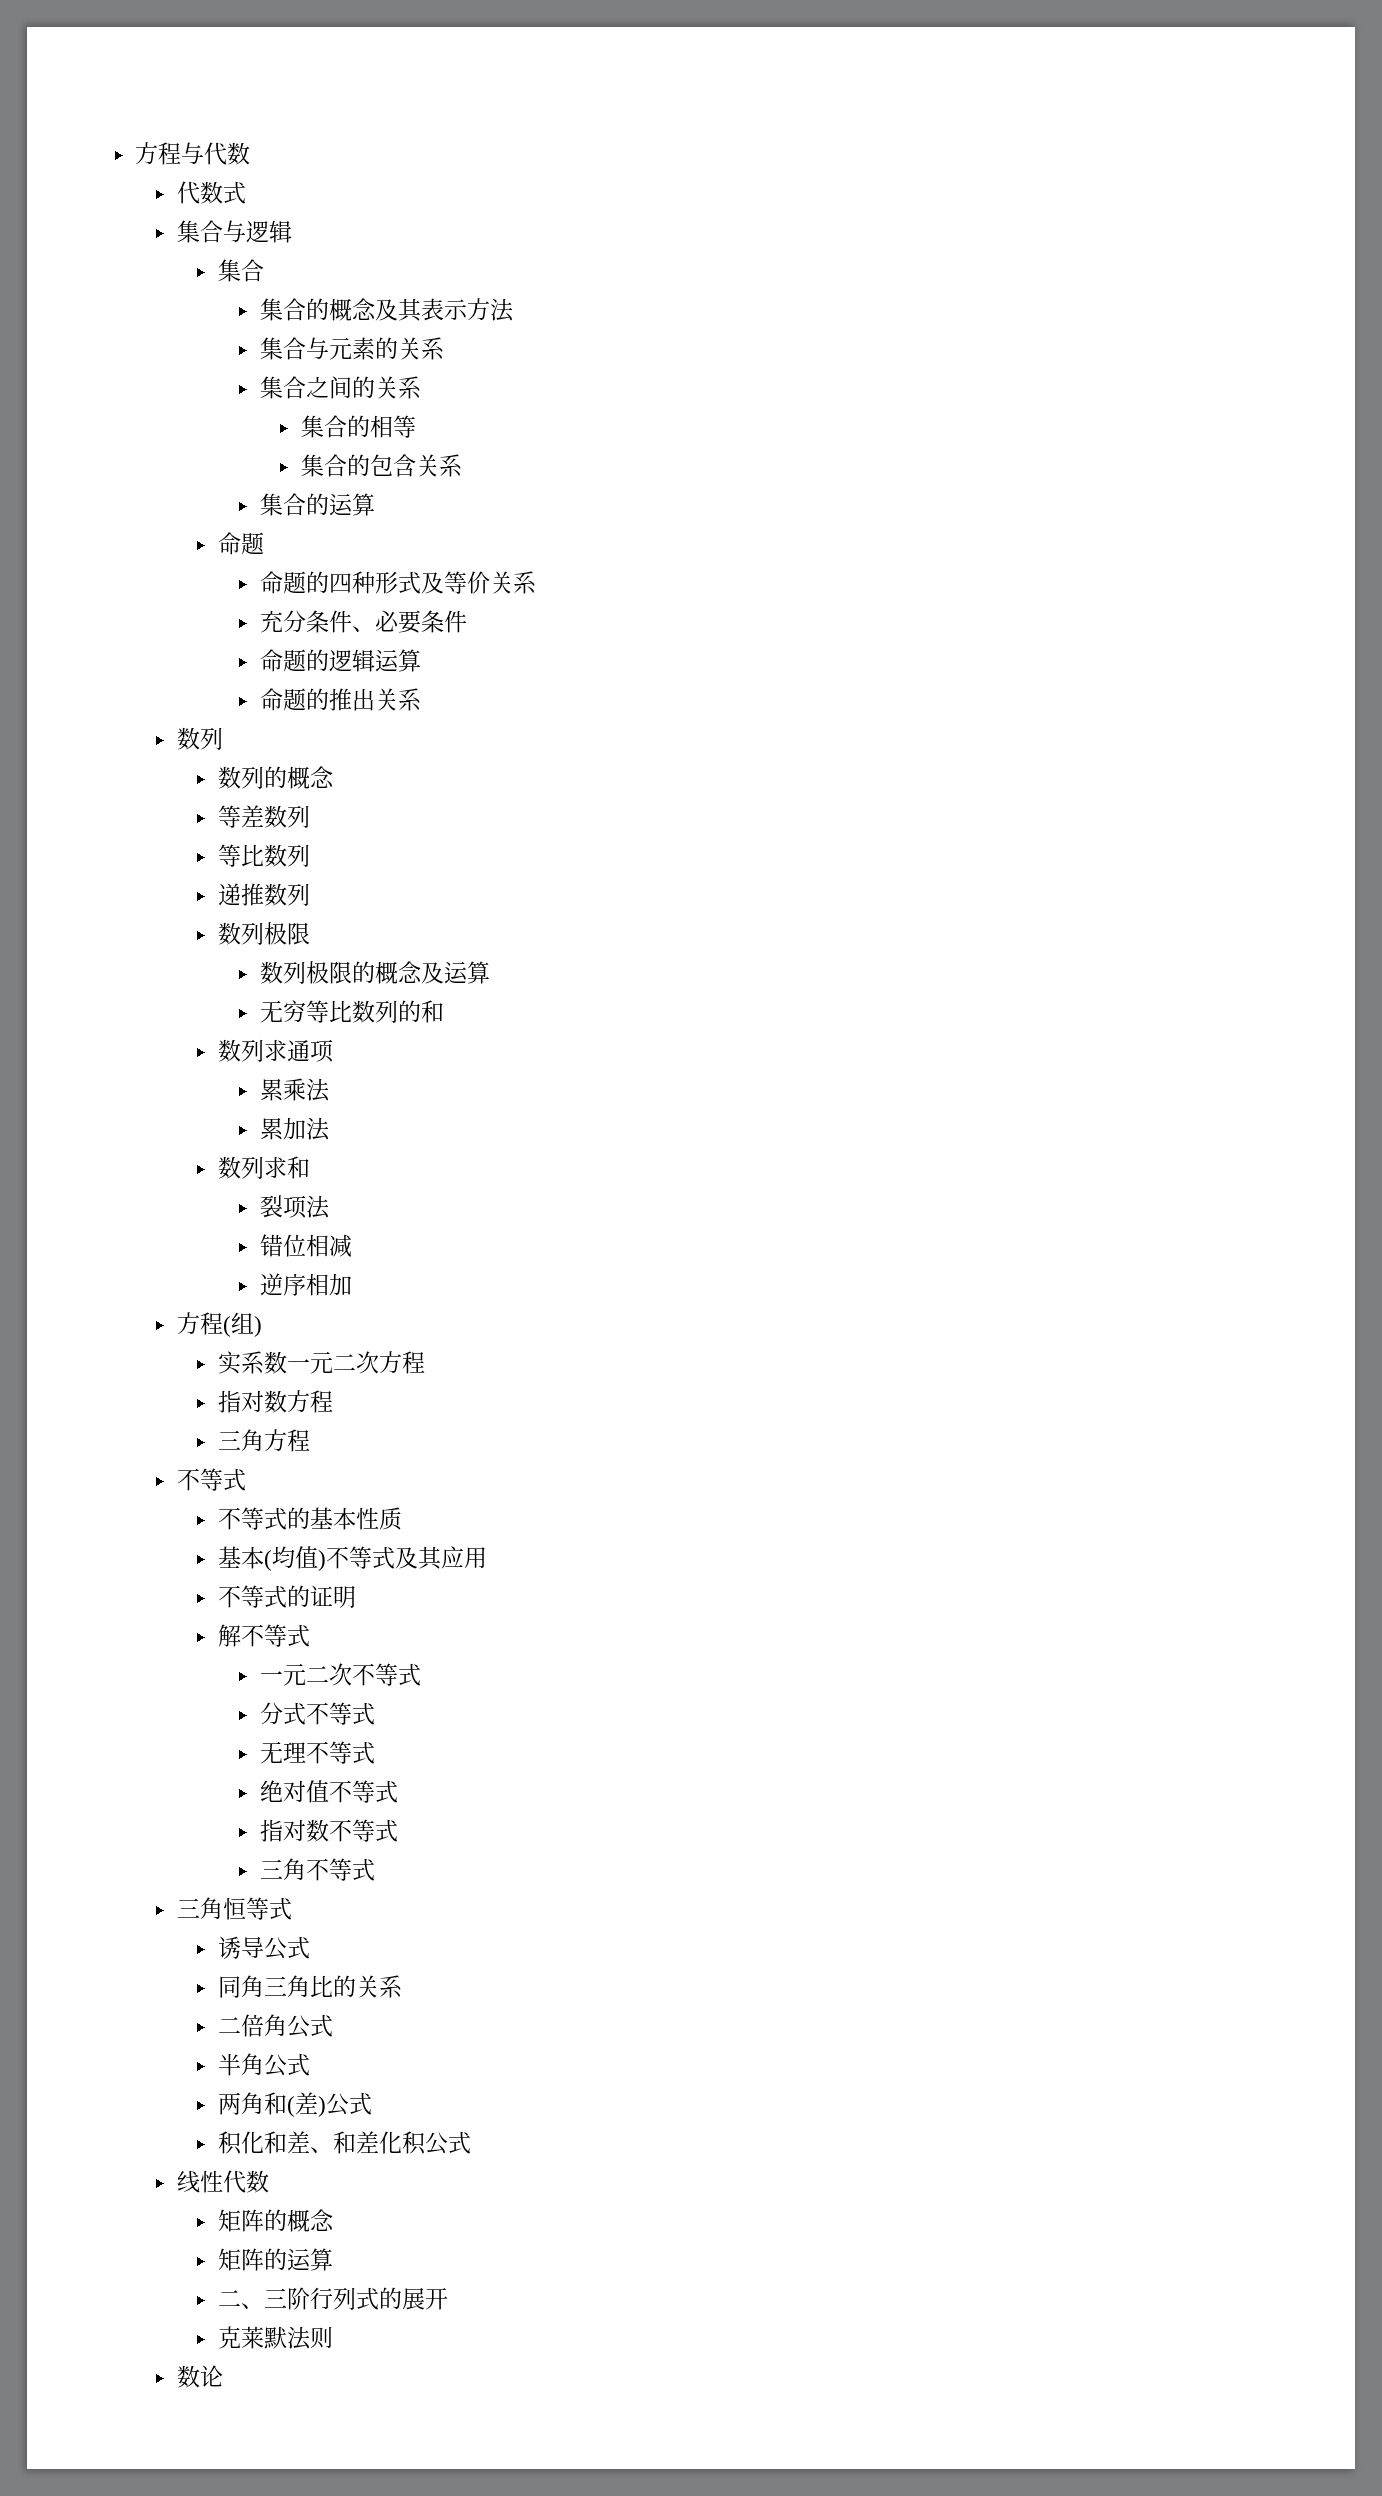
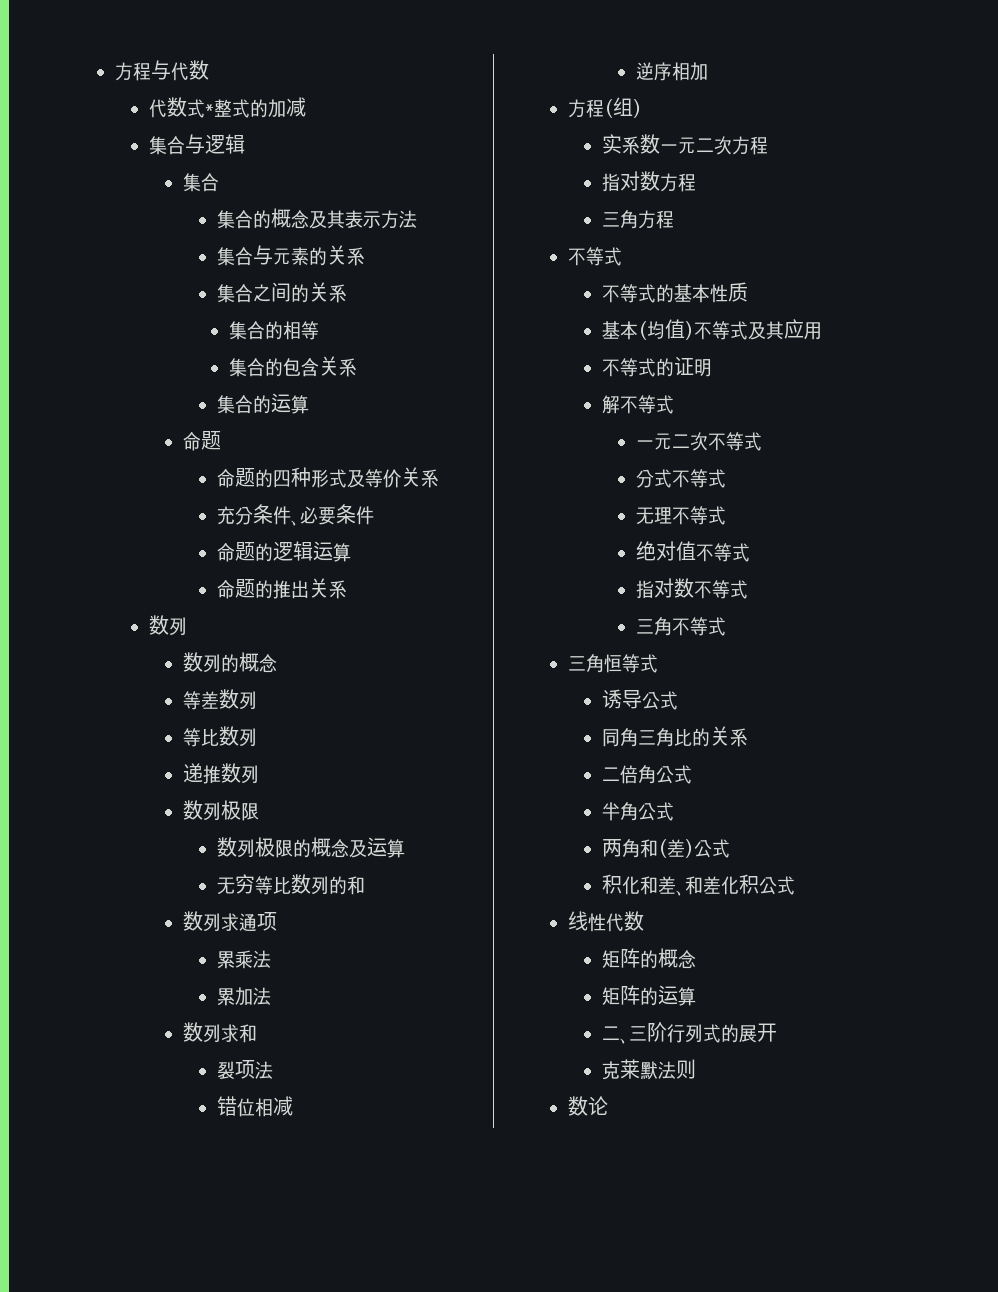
(246, 192) none -> [205,97,307,118] *整式的加减

